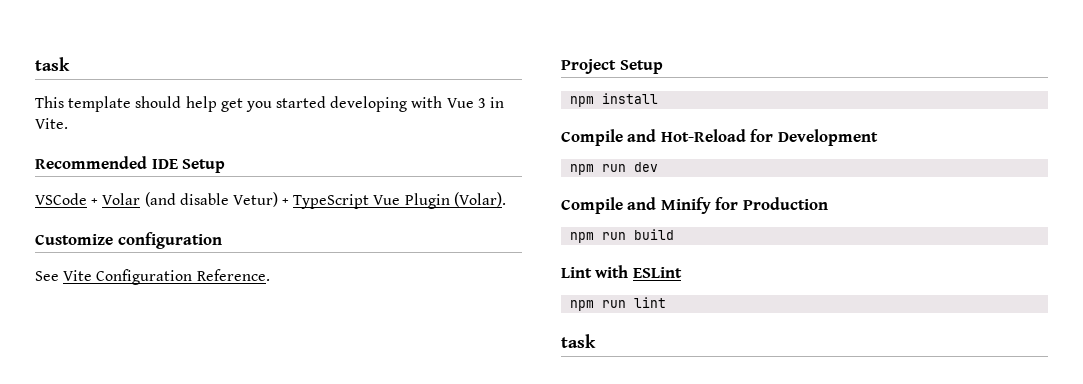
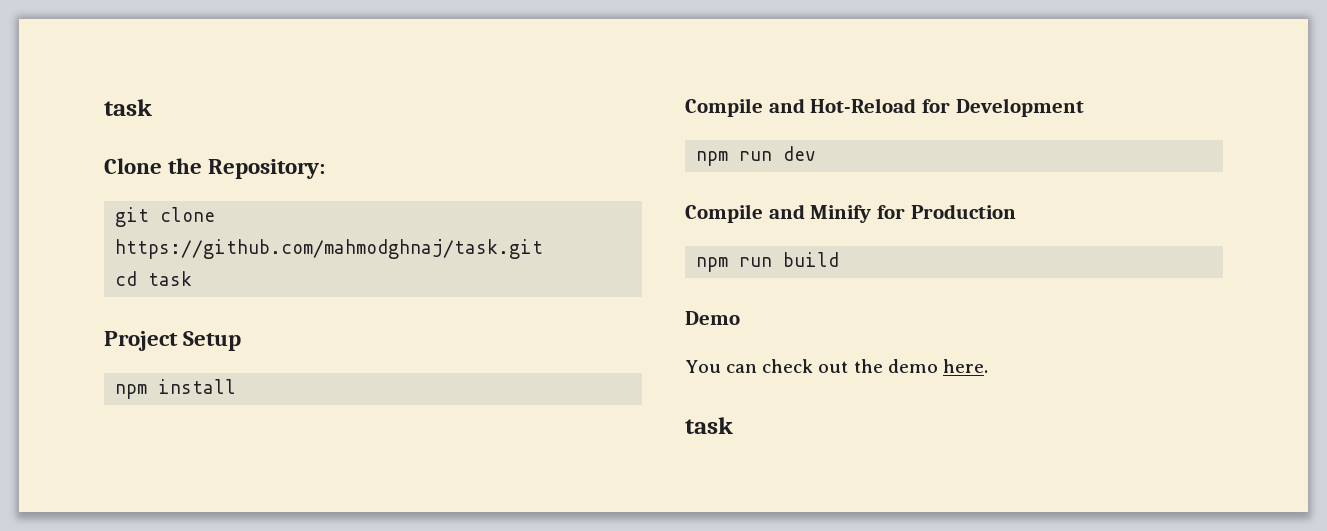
[35,57,70,71] [35,96,505,112] [35,118,68,129] [35,156,226,173] [35,192,506,209] [35,232,222,249] [35,269,270,285] task // This template should help get you started developing with Vue 3 in Vite. // Recommended IDE Setup // VSCode + Volar (and disable Vetur) + TypeScript Vue Plugin (Volar). // Customize configuration // See Vite Configuration Reference. -> [104,99,152,116] [104,158,326,179] [115,207,216,227] [115,239,544,259] [115,271,193,286] task // Clone the Repository: // git clone https://github.com/mahmodghnaj/task.git // cd task
[561,265,682,278] [570,297,667,311] Lint with ESLint // npm run lint -> [685,311,740,325] [685,359,988,373] Demo // You can check out the demo here.

